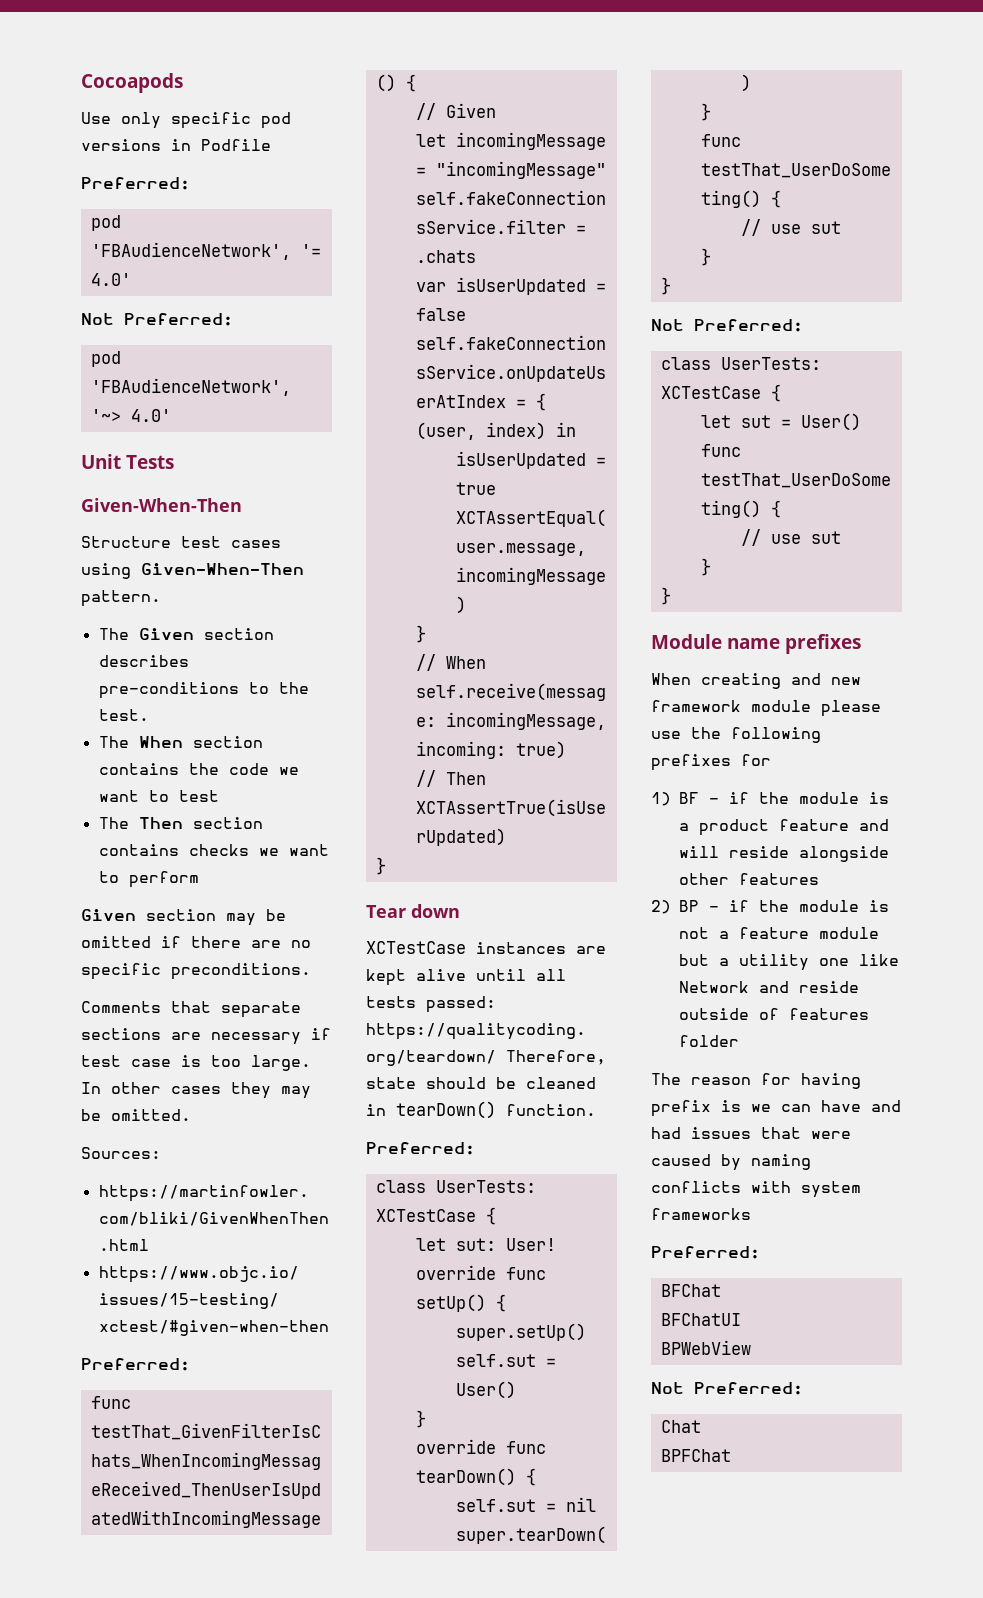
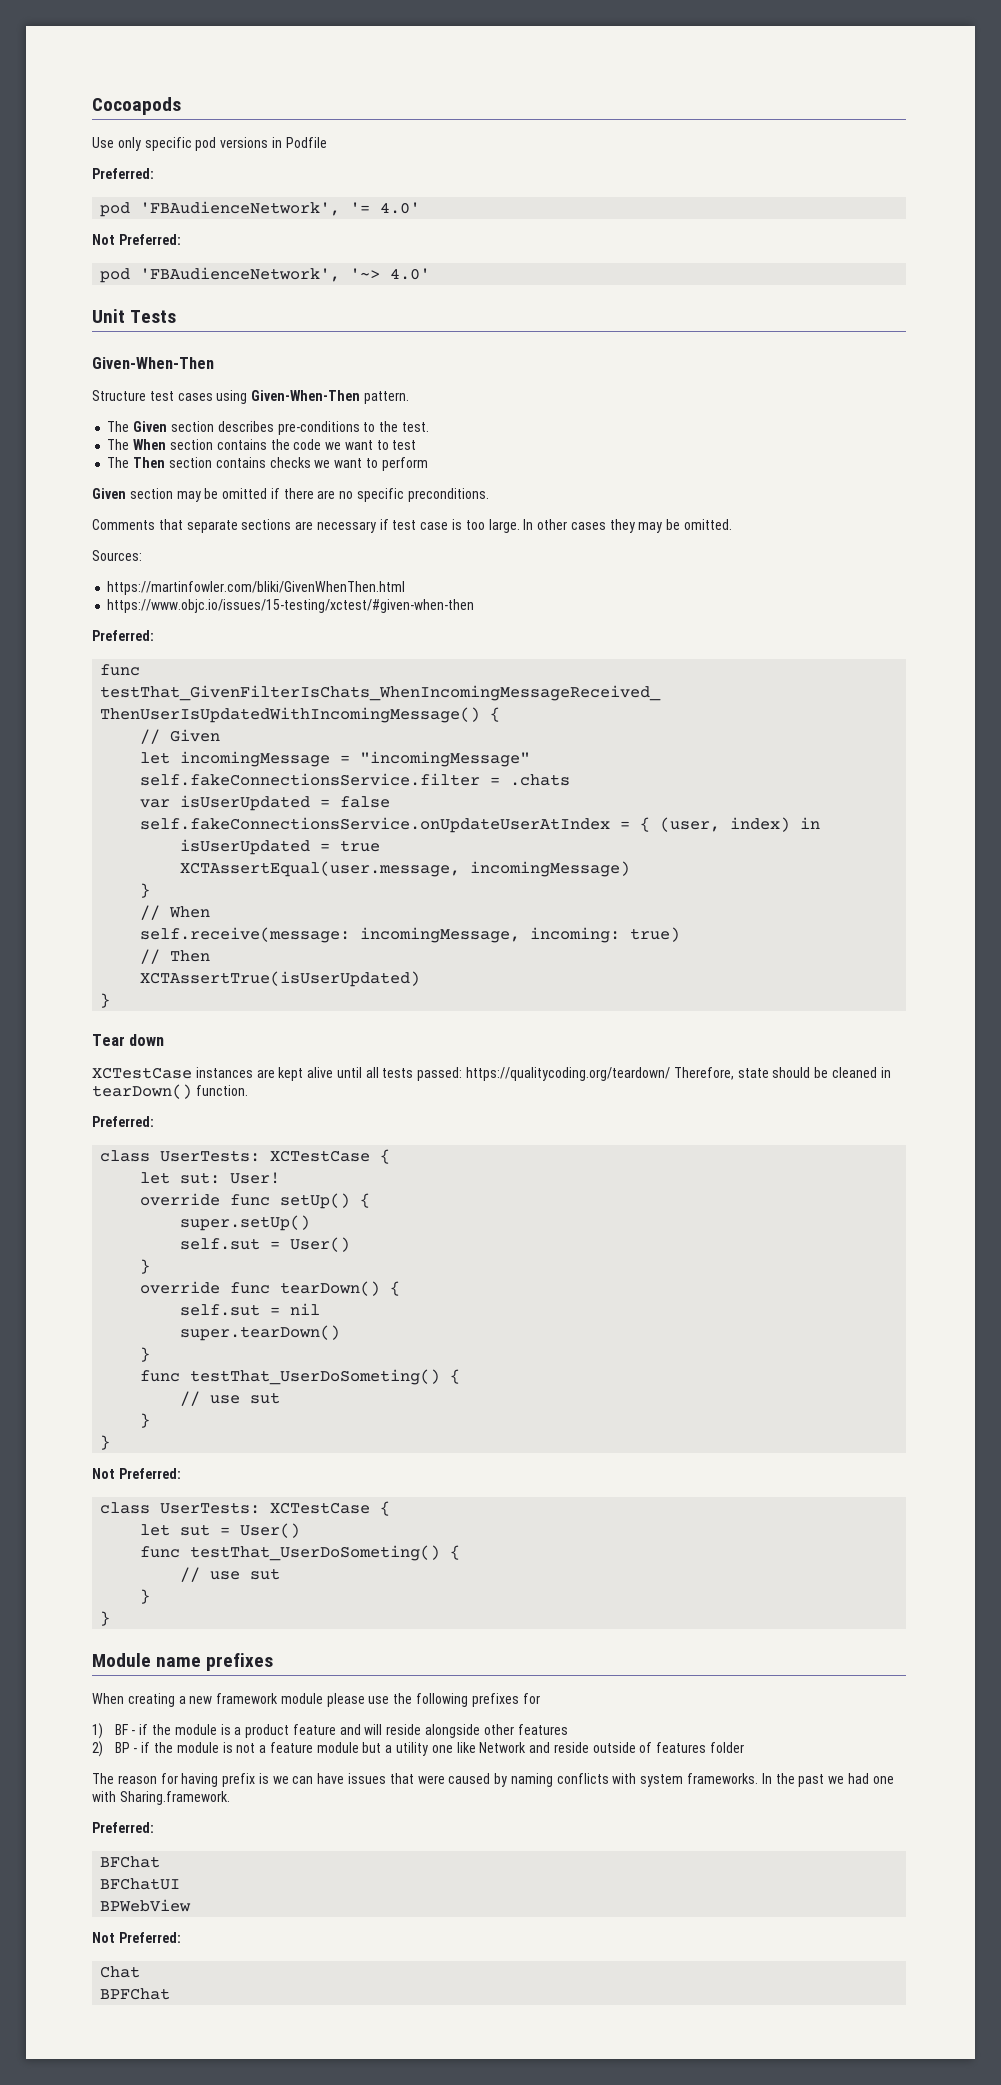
[791,673,821,685] and -> [178,1696,186,1704] a
[871,1100,901,1112] [651,1127,681,1139] and had -> (345, 1778) none
[651,1208,751,1220] frameworks -> [687,1773,894,1787] [92,1791,230,1805] frameworks. In the past we had one with Sharing.framework.

